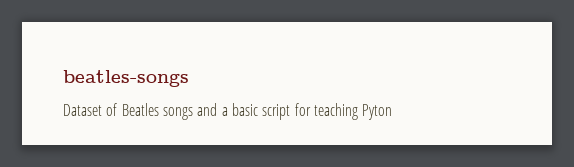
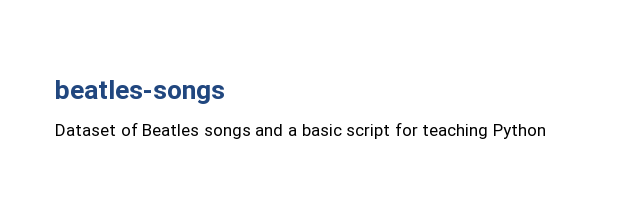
[362,104,393,120] Pyton -> [492,124,546,139] Python

